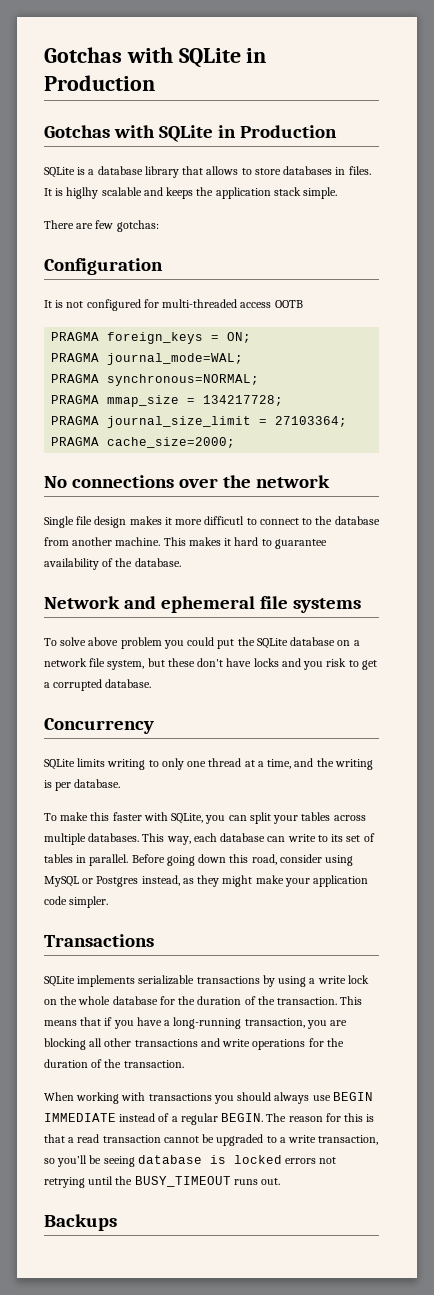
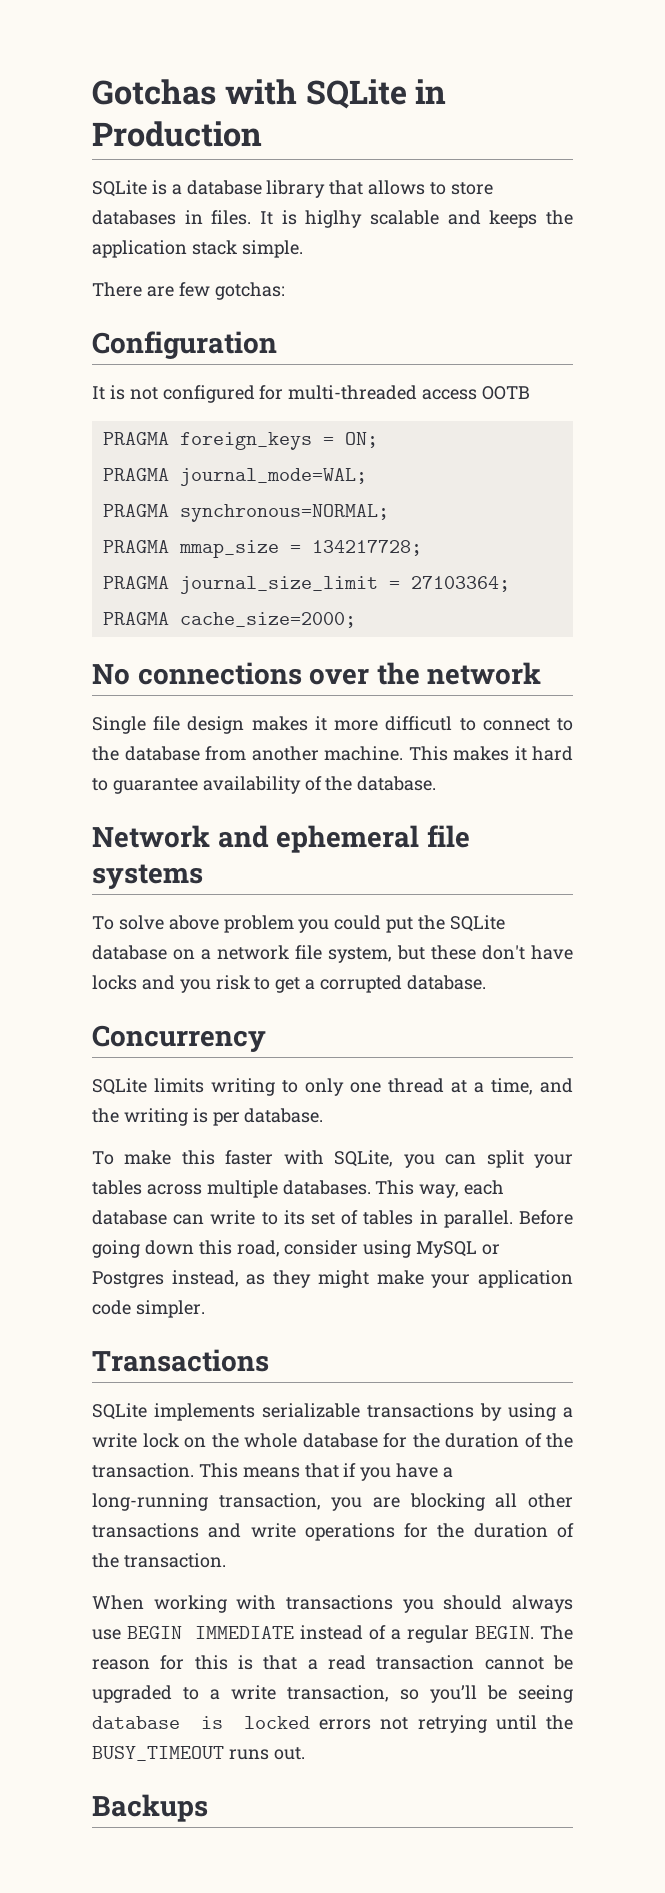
[44,47,267,68] [44,75,155,91] [44,125,337,142] Gotchas with SQLite in Production // Gotchas with SQLite in Production -> [92,79,447,109] [92,121,262,147] Gotchas with SQLite in Production

